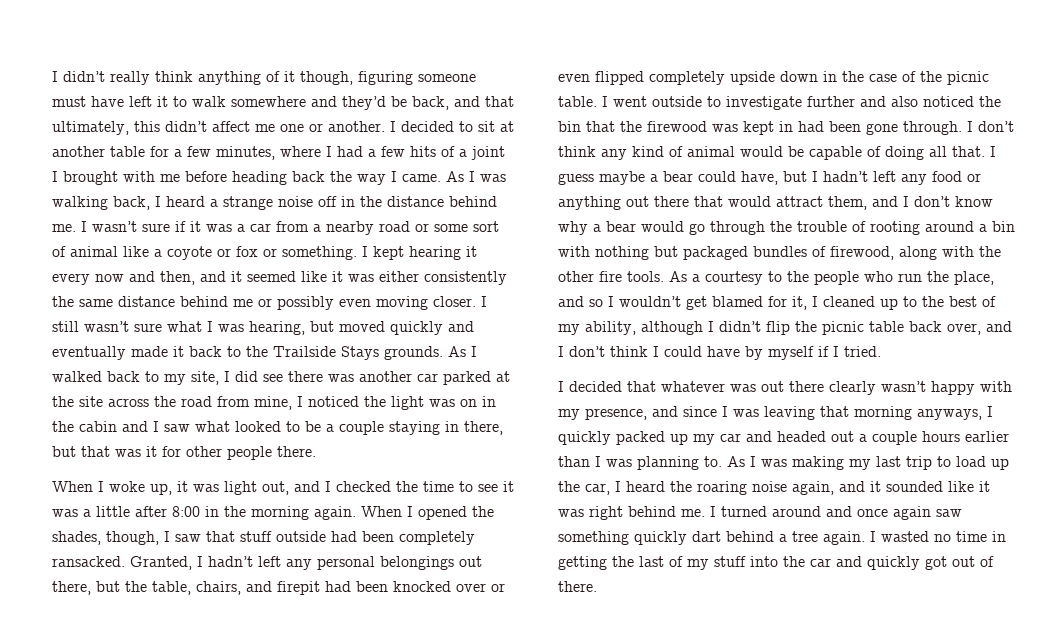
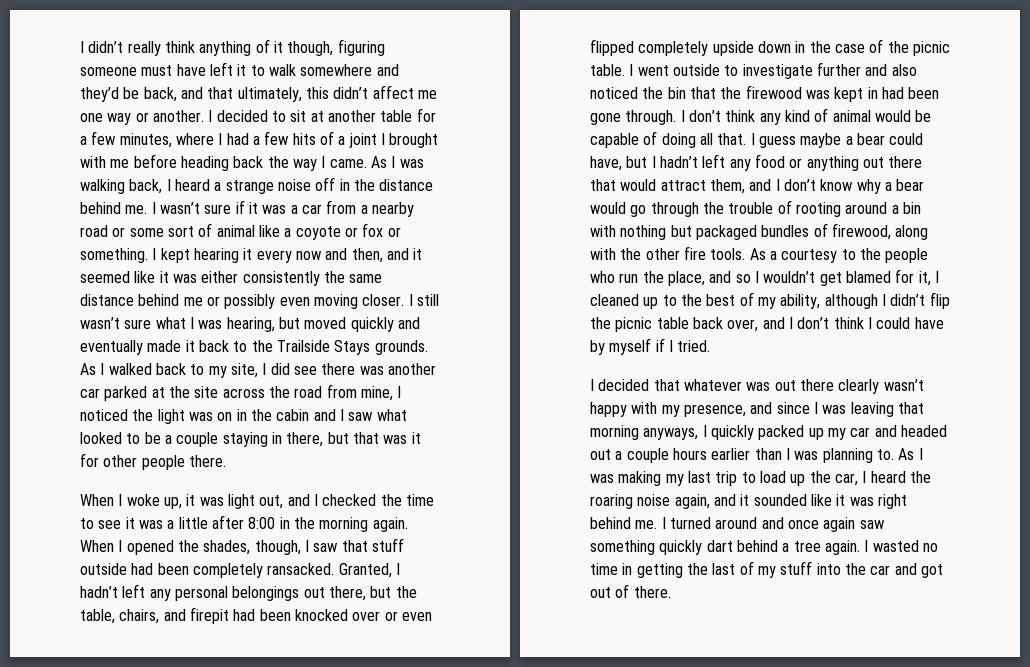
(304, 128) none -> [107,113,132,125] way
[867,556,920,570] quickly -> (917, 569) none

